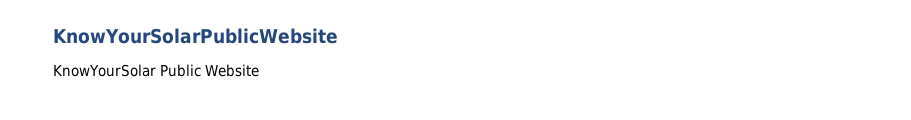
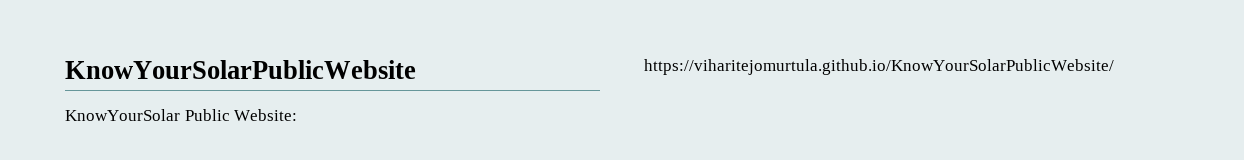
[204,64,259,77] Website -> [234,109,298,121] [644,59,1114,75] Website: https://viharitejomurtula.github.io/KnowYourSolarPublicWebsite/

